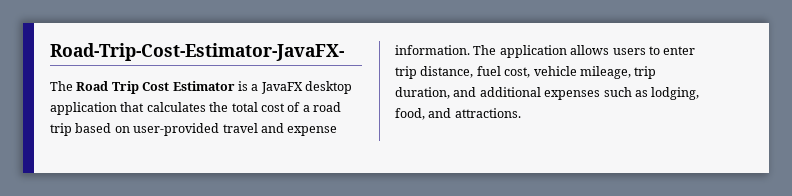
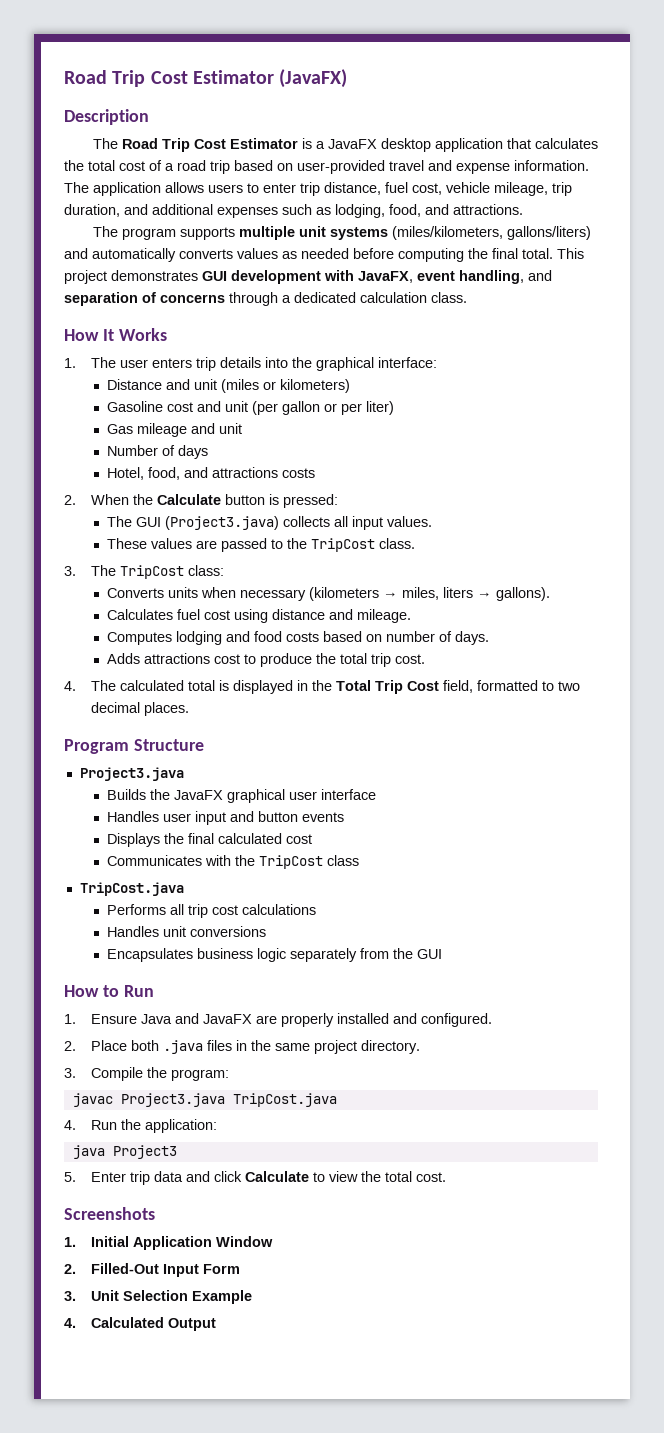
[50,43,344,61] Road-Trip-Cost-Estimator-JavaFX- -> [64,69,348,88] [64,109,149,125] Road Trip Cost Estimator (JavaFX) // Description
(521, 113) none -> [92,226,591,240] [64,248,584,262] [64,270,552,284] [64,292,467,306] [64,328,167,341] [64,357,437,371] [106,379,350,393] [106,401,394,415] [106,423,242,437] [106,445,208,459] [106,467,315,480] [64,494,338,508] [106,516,432,530] [106,538,415,552] [64,565,224,579] [106,587,550,601] [106,609,411,623] [106,631,489,645] [106,653,425,667] [64,680,580,694] [90,702,189,716] [64,739,204,754] [79,767,184,781] [106,789,376,803] [106,811,344,825] [106,833,312,847] [106,855,359,869] [79,882,184,896] [106,904,316,918] [106,926,266,937] [106,948,442,962] [64,985,154,997] [64,1013,492,1027] [64,1040,420,1054] [64,1067,229,1081] [72,1093,337,1107] [64,1119,217,1133] [72,1145,177,1159] [64,1171,446,1185] [64,1207,155,1220] [64,1236,273,1250] [64,1263,240,1277] [64,1290,252,1304] [64,1317,216,1331] // The program supports multiple unit systems (miles/kilometers, gallons/liters) and automatically converts values as needed before computing the final total. This project demonstrates GUI development with JavaFX, event handling, and separation of concerns through a dedicated calculation class. // How It Works // 1. The user enters trip details into the graphical interface: // Distance and unit (miles or kilometers) // Gasoline cost and unit (per gallon or per liter) // Gas mileage and unit // Number of days // Hotel, food, and attractions costs // 2. When the Calculate button is pressed: // The GUI (Project3.java) collects all input values. // These values are passed to the TripCost class. // 3. The TripCost class: // Converts units when necessary (kilometers → miles, liters → gallons). // Calculates fuel cost using distance and mileage. // Computes lodging and food costs based on number of days. // Adds attractions cost to produce the total trip cost. // 4. The calculated total is displayed in the Total Trip Cost field, formatted to two decimal places. // Program Structure // Project3.java // Builds the JavaFX graphical user interface // Handles user input and button events // Displays the final calculated cost // Communicates with the TripCost class // TripCost.java // Performs all trip cost calculations // Handles unit conversions // Encapsulates business logic separately from the GUI // How to Run // 1. Ensure Java and JavaFX are properly installed and configured. // 2. Place both .java files in the same project directory. // 3. Compile the program: // javac Project3.java TripCost.java // 4. Run the application: // java Project3 // 5. Enter trip data and click Calculate to view the total cost. // Screenshots // 1. Initial Application Window // 2. Filled-Out Input Form // 3. Unit Selection Example // 4. Calculated Output

